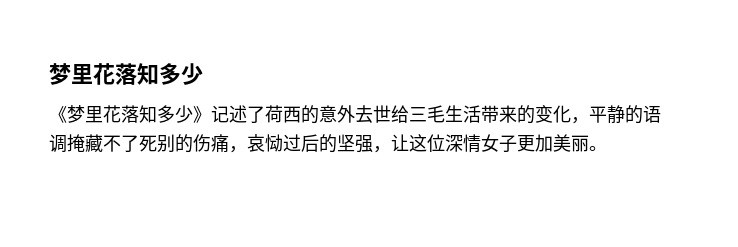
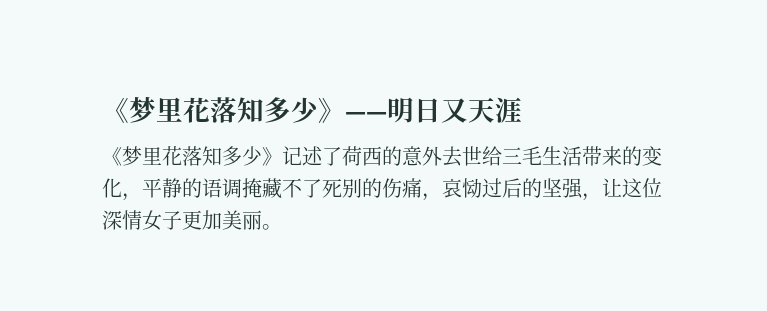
[49,63,203,85] 梦里花落知多少 -> [102,96,522,123] 《梦里花落知多少》——明日又天涯

